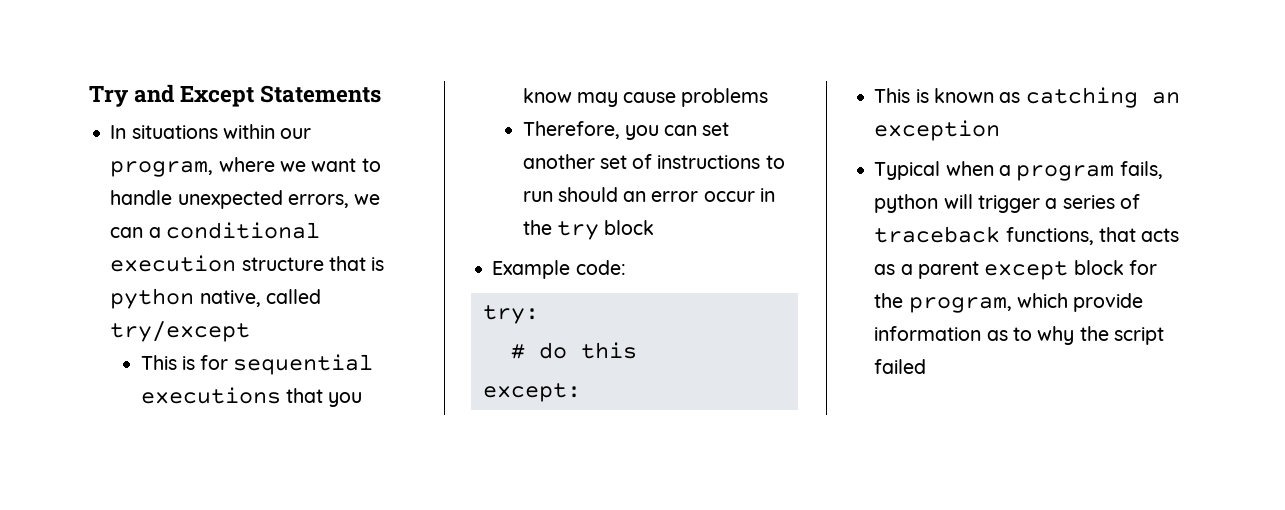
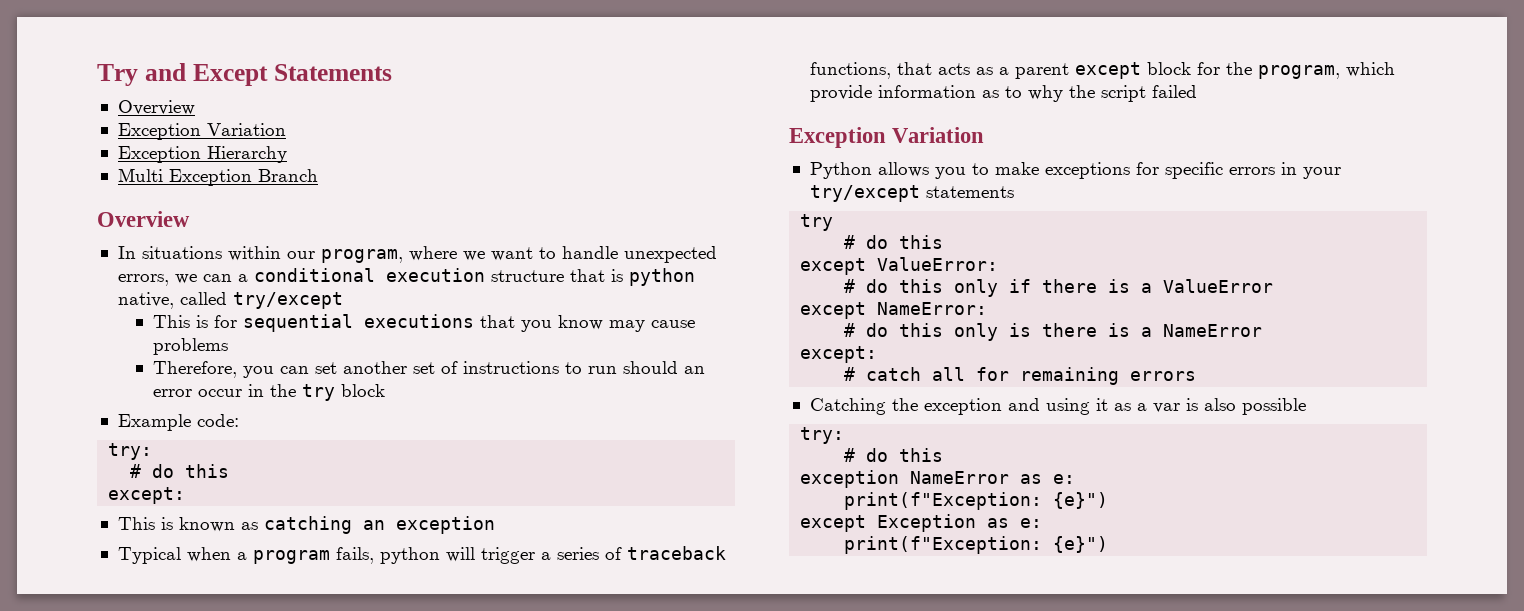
(382, 94) none -> [117,100,195,115] [117,123,286,140] [117,146,287,163] [117,168,318,186] [97,211,190,227] // Overview // Exception Variation // Exception Hierarchy // Multi Exception Branch // Overview
(927, 366) none -> [789,127,985,148] [809,162,1341,179] [809,185,1014,202] [800,214,834,231] [844,235,944,249] [800,257,999,275] [844,279,1274,297] [800,302,988,319] [844,323,1263,341] [800,346,878,363] [844,367,1197,385] [809,398,1306,415] [800,427,845,444] [844,448,944,462] [800,470,1076,488] [844,492,1109,510] [800,514,1043,532] [844,536,1109,554] // Exception Variation // Python allows you to make exceptions for specific errors in your try/except statements // try // # do this // except ValueError: // # do this only if there is a ValueError // except NameError: // # do this only is there is a NameError // except: // # catch all for remaining errors // Catching the exception and using it as a var is also possible // try: // # do this // exception NameError as e: // print(f"Exception: {e}") // except Exception as e: // print(f"Exception: {e}")

